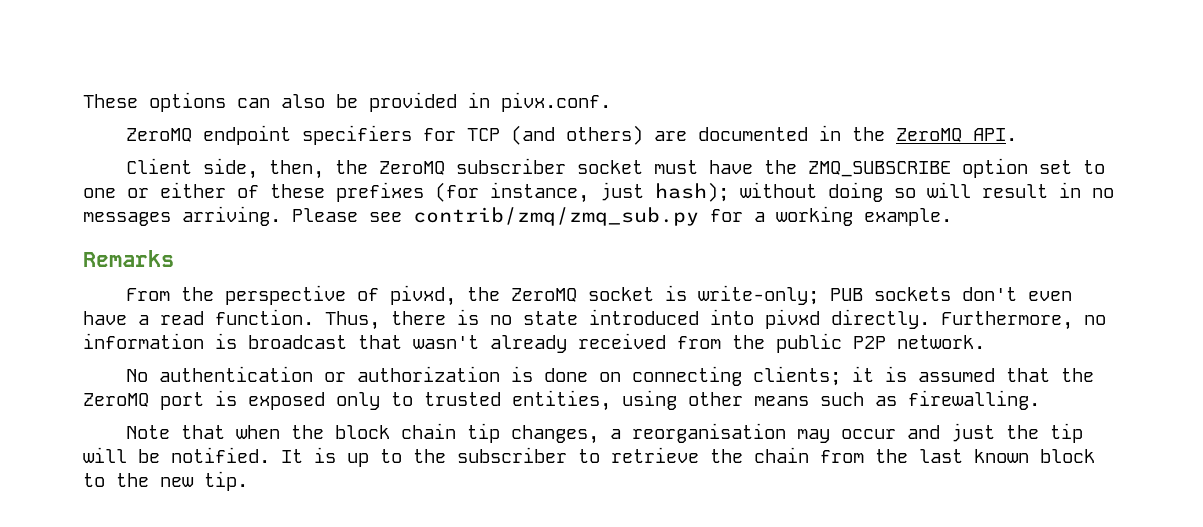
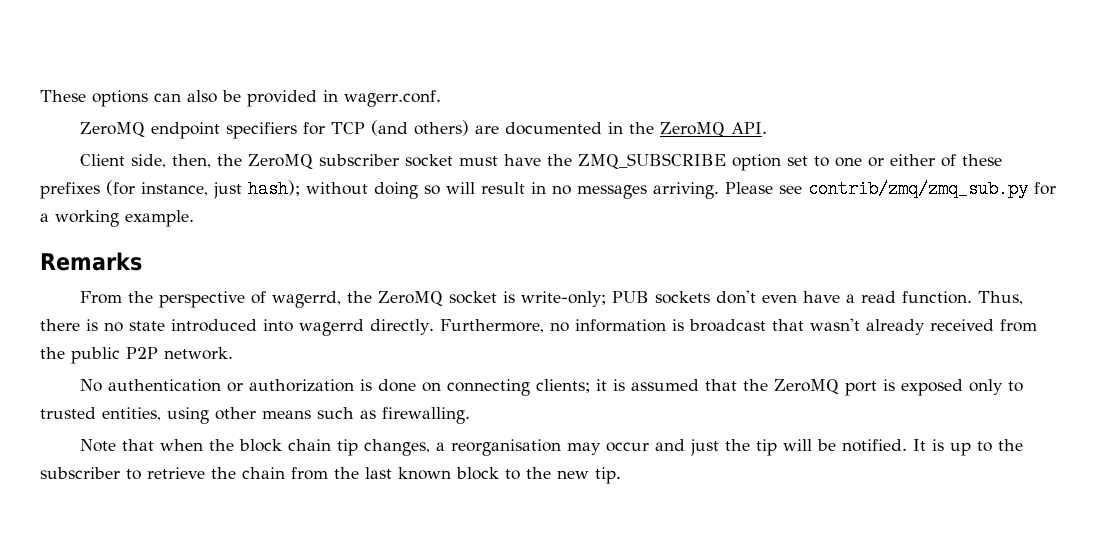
[501,92,611,112] pivx.conf. -> [344,90,441,107] wagerr.conf.
[389,285,456,306] pivxd, -> [272,291,342,308] wagerrd,
[765,309,820,329] pivxd -> [299,319,364,336] wagerrd

